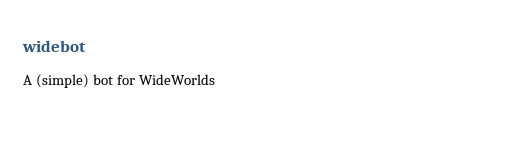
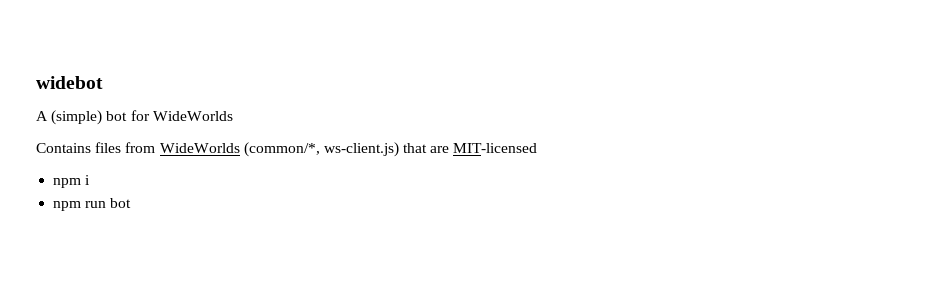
(215, 79) none -> [36,142,538,157] [53,175,91,188] [53,198,132,211] // Contains files from WideWorlds (common/*, ws-client.js) that are MIT-licensed // npm i // npm run bot

